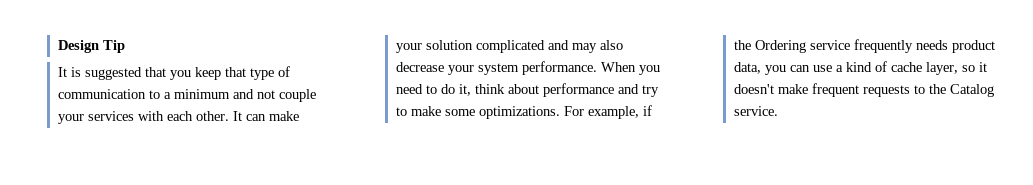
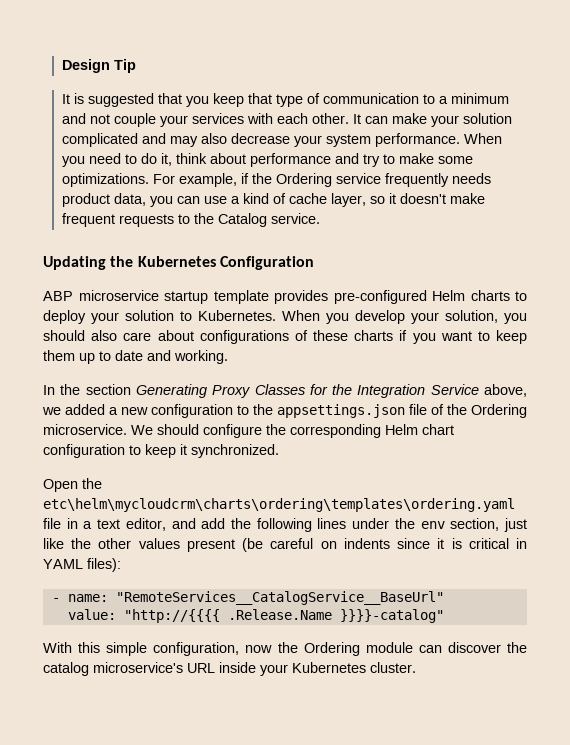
(778, 111) none -> [43,256,314,270] [43,290,527,304] [43,310,527,324] [43,330,528,344] [43,350,228,364] [43,384,527,398] [42,404,527,418] [43,424,454,438] [43,444,279,458] [43,478,102,492] [43,498,515,512] [43,518,527,532] [43,538,527,552] [43,558,121,572] [51,591,444,605] [67,609,444,623] [43,642,528,656] [43,662,416,676] // Updating the Kubernetes Configuration // ABP microservice startup template provides pre-configured Helm charts to deploy your solution to Kubernetes. When you develop your solution, you should also care about configurations of these charts if you want to keep them up to date and working. // In the section Generating Proxy Classes for the Integration Service above, we added a new configuration to the appsettings.json file of the Ordering microservice. We should configure the corresponding Helm chart configuration to keep it synchronized. // Open the etc\helm\mycloudcrm\charts\ordering\templates\ordering.yaml file in a text editor, and add the following lines under the env section, just like the other values present (be careful on indents since it is critical in YAML files): // - name: "RemoteServices__CatalogService__BaseUrl" // value: "http://{{{{ .Release.Name }}}}-catalog" // With this simple configuration, now the Ordering module can discover the catalog microservice's URL inside your Kubernetes cluster.

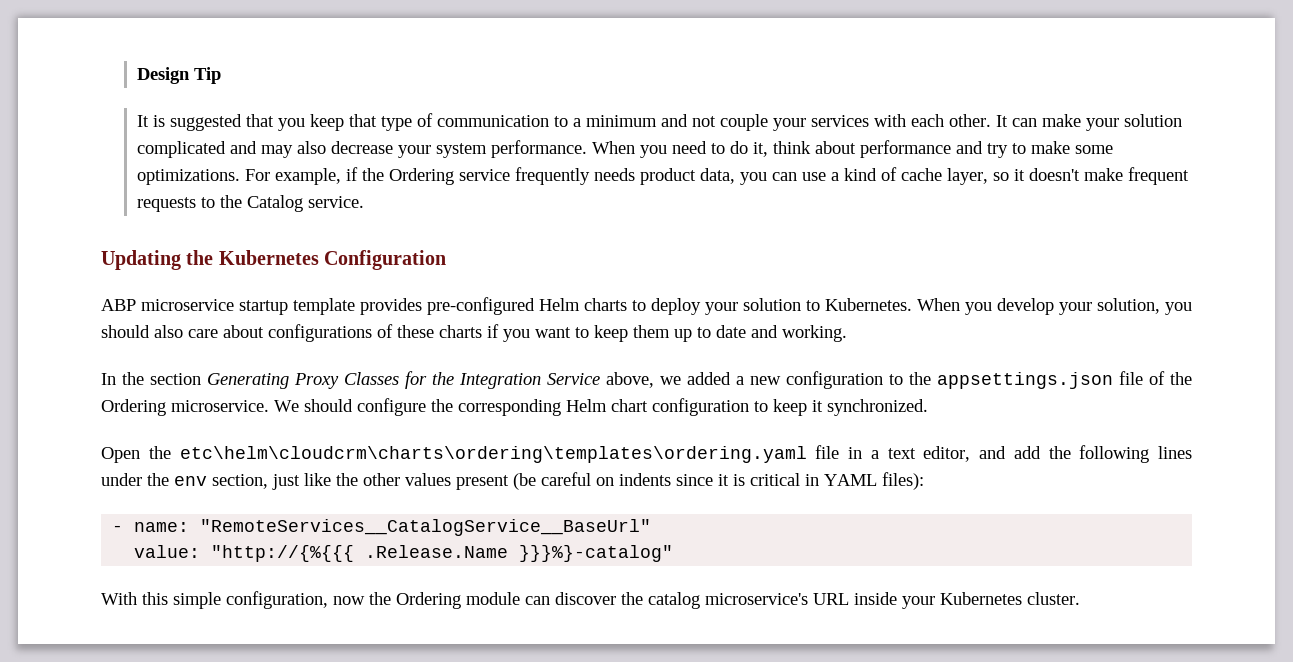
[43,498,515,512] etc\helm\mycloudcrm\charts\ordering\templates\ordering.yaml -> [179,446,807,463] etc\helm\cloudcrm\charts\ordering\templates\ordering.yaml
[123,609,444,623] "http://{{{{ .Release.Name }}}}-catalog" -> [211,545,674,562] "http://{%{{{ .Release.Name }}}%}-catalog"

